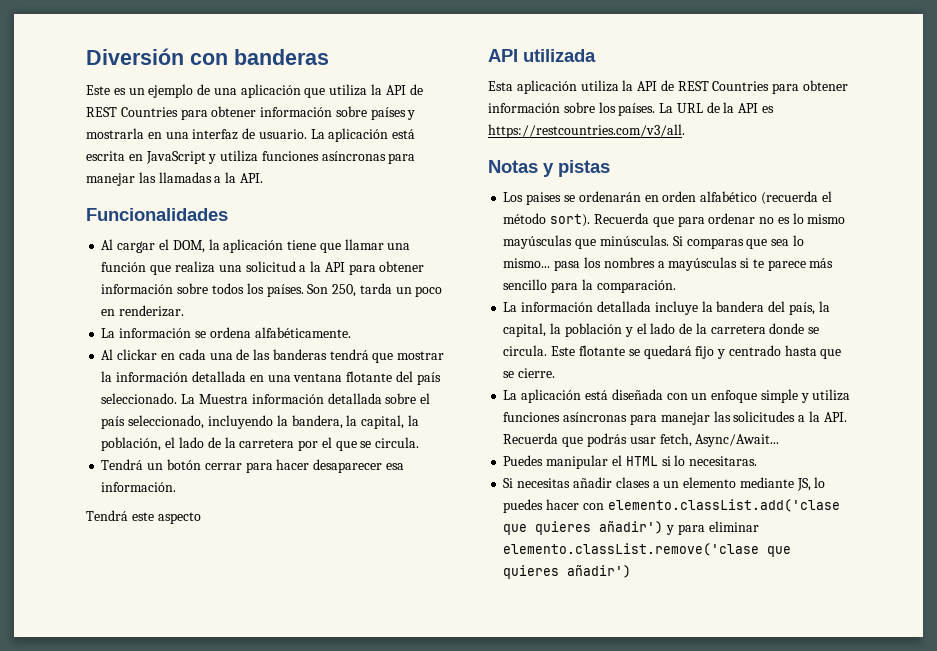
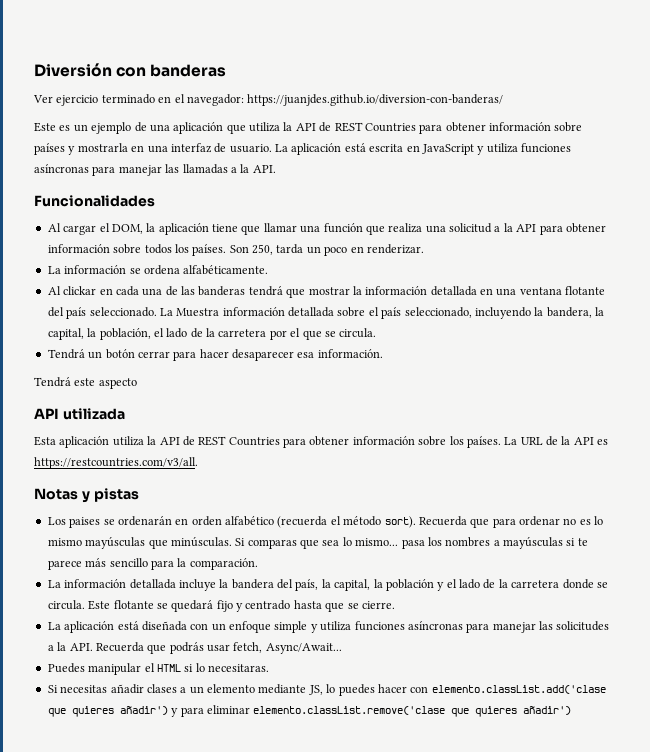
(329, 57) none -> [33,94,504,106] // Ver ejercicio terminado en el navegador: https://juanjdes.github.io/diversion-con-banderas/

